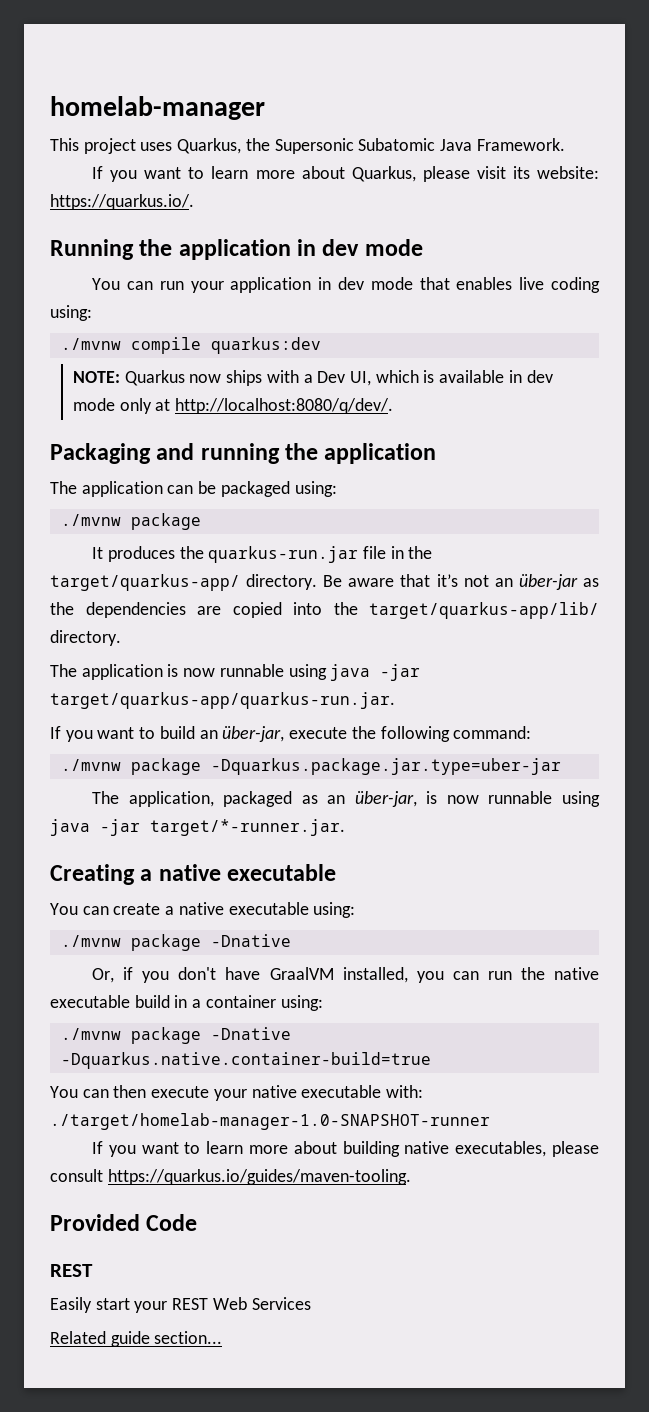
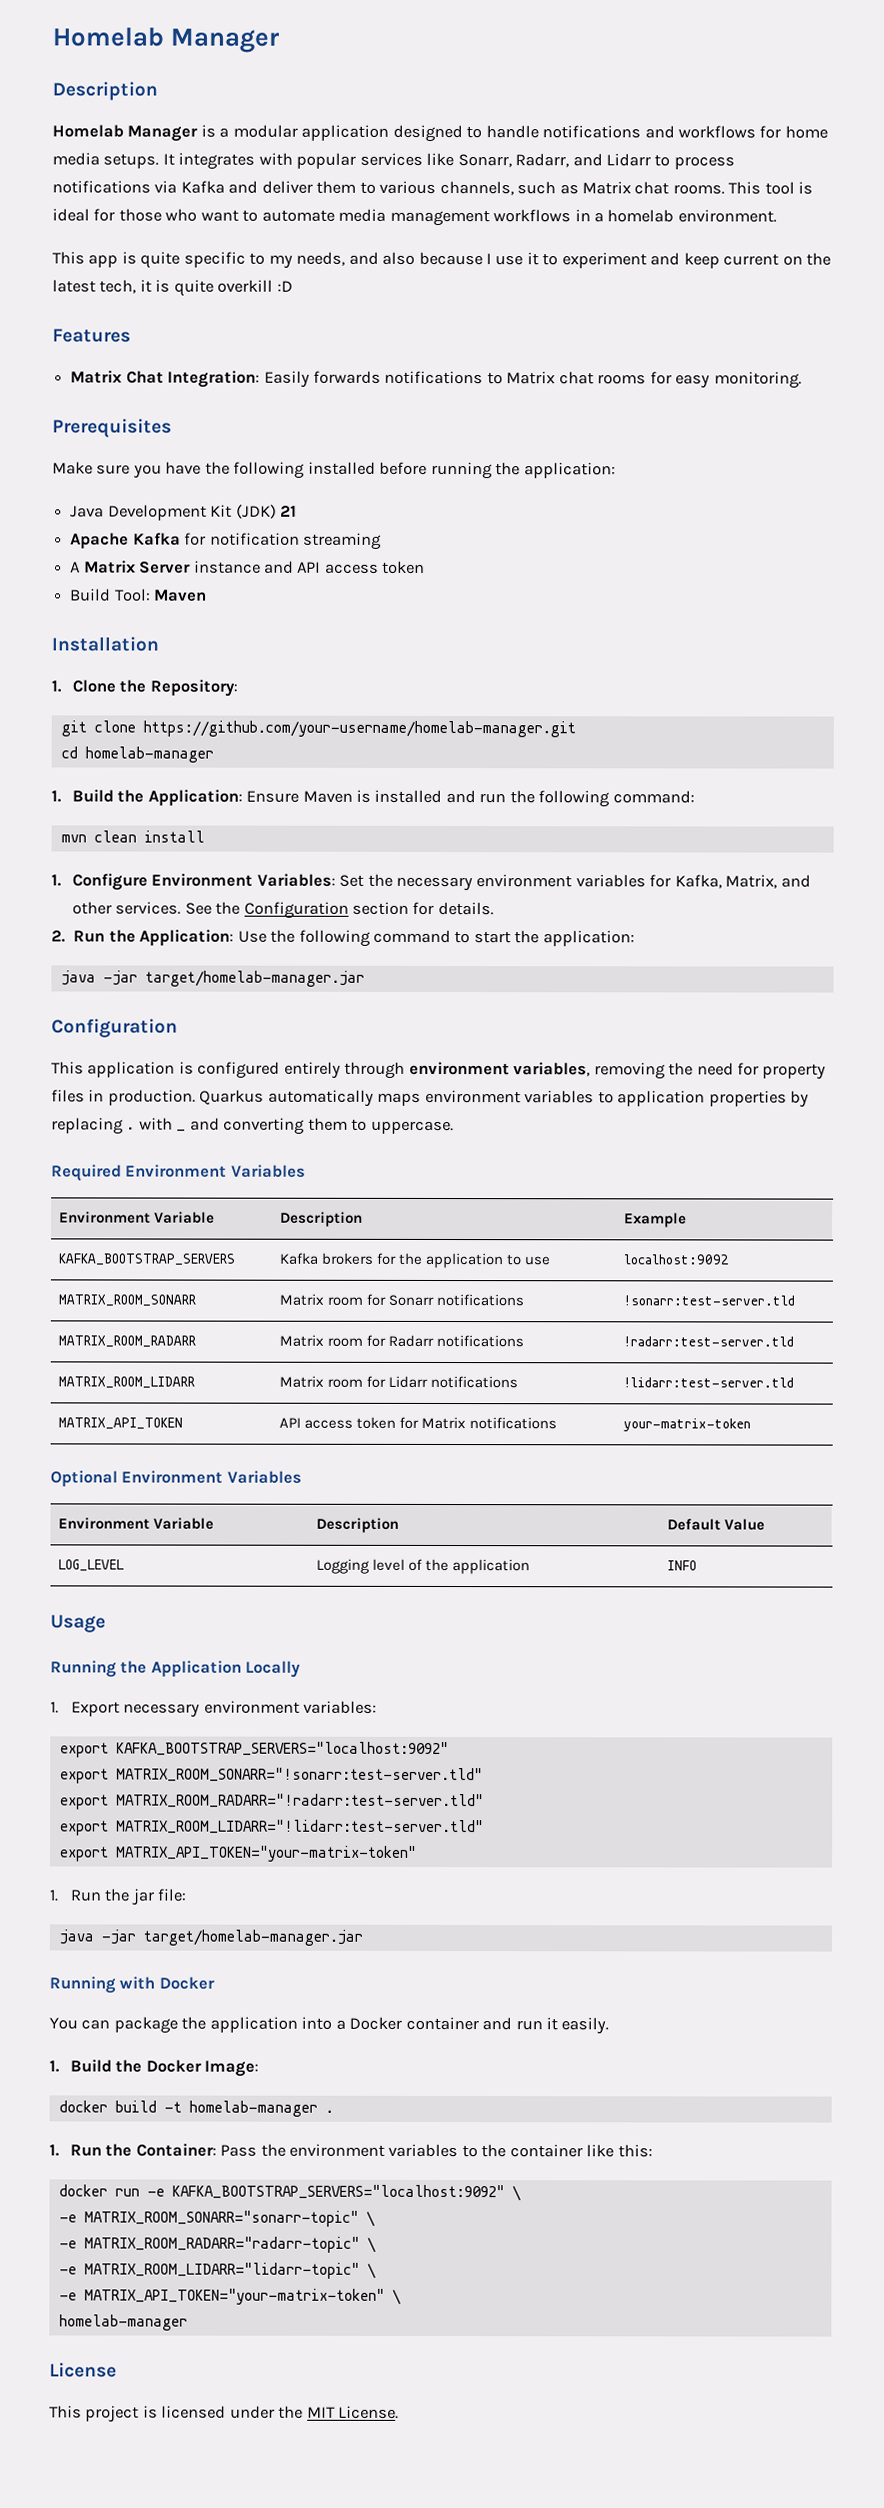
[50,96,265,120] [50,138,565,154] [92,166,600,182] [50,194,194,210] [50,239,423,260] [92,277,600,293] [50,305,92,321] [60,337,321,354] [72,370,553,386] [72,398,394,414] [50,443,437,464] [50,481,337,497] [60,513,201,530] [92,546,433,563] [50,574,599,591] [50,602,599,619] [50,630,121,646] [50,664,421,681] [50,692,395,709] [50,726,532,742] [60,758,561,775] [92,791,600,807] [50,819,345,836] [50,864,337,885] [50,902,356,918] [60,934,291,951] [92,967,600,983] [50,995,323,1011] [60,1027,291,1044] [60,1052,431,1069] [50,1085,424,1101] [50,1113,490,1130] [92,1141,600,1157] [50,1169,411,1185] [50,1214,198,1231] [50,1264,93,1277] [50,1297,311,1313] [50,1331,223,1347] homelab-manager // This project uses Quarkus, the Supersonic Subatomic Java Framework. // If you want to learn more about Quarkus, please visit its website: https://quarkus.io/. // Running the application in dev mode // You can run your application in dev mode that enables live coding using: // ./mvnw compile quarkus:dev // NOTE: Quarkus now ships with a Dev UI, which is available in dev mode only at http://localhost:8080/q/dev/. // Packaging and running the application // The application can be packaged using: // ./mvnw package // It produces the quarkus-run.jar file in the target/quarkus-app/ directory. Be aware that it’s not an über-jar as the dependencies are copied into the target/quarkus-app/lib/ directory. // The application is now runnable using java -jar target/quarkus-app/quarkus-run.jar. // If you want to build an über-jar, execute the following command: // ./mvnw package -Dquarkus.package.jar.type=uber-jar // The application, packaged as an über-jar, is now runnable using java -jar target/*-runner.jar. // Creating a native executable // You can create a native executable using: // ./mvnw package -Dnative // Or, if you don't have GraalVM installed, you can run the native executable build in a container using: // ./mvnw package -Dnative -Dquarkus.native.container-build=true // You can then execute your native executable with: ./target/homelab-manager-1.0-SNAPSHOT-runner // If you want to learn more about building native executables, please consult https://quarkus.io/guides/maven-tooling. // Provided Code // REST // Easily start your REST Web Services // Related guide section... -> [52,27,281,53] [52,81,158,101] [52,124,828,143] [52,152,735,170] [52,180,814,196] [52,208,777,227] [52,251,832,269] [52,279,293,297] [52,328,131,343] [70,370,802,389] [52,418,172,438] [52,461,616,480] [70,504,297,521] [70,532,382,550] [70,560,426,574] [70,588,208,602] [51,636,159,652] [51,679,238,697] [60,720,576,738] [60,746,214,763] [51,789,695,808] [60,830,205,843] [51,873,811,892] [71,901,494,919] [51,929,635,947] [60,970,365,987] [51,1018,178,1038] [51,1061,827,1080] [51,1089,810,1108] [51,1117,454,1135] [51,1164,306,1182] [58,1211,215,1224] [279,1211,363,1227] [623,1212,687,1228] [57,1253,236,1266] [278,1252,551,1269] [622,1254,729,1265] [57,1294,196,1307] [278,1293,525,1307] [622,1295,795,1306] [57,1335,196,1348] [278,1334,525,1348] [622,1336,794,1347] [57,1376,195,1389] [278,1375,519,1389] [622,1377,794,1388] [57,1417,183,1430] [278,1416,558,1430] [622,1418,751,1432] [50,1470,302,1487] [57,1517,214,1530] [315,1517,399,1533] [666,1518,765,1531] [57,1559,125,1572] [315,1558,531,1575] [666,1560,697,1571] [50,1614,106,1633] [50,1660,302,1678] [50,1700,378,1718] [59,1741,449,1758] [59,1767,483,1784] [59,1793,484,1810] [59,1819,484,1836] [59,1845,417,1862] [49,1888,188,1906] [58,1929,363,1946] [49,1976,215,1994] [49,2016,610,2035] [49,2059,260,2077] [58,2100,334,2117] [49,2143,653,2158] [58,2184,521,2202] [58,2210,375,2227] [58,2236,376,2253] [58,2262,376,2279] [58,2288,401,2305] [58,2314,188,2331] [49,2362,117,2378] [49,2405,400,2423] Homelab Manager // Description // Homelab Manager is a modular application designed to handle notifications and workflows for home media setups. It integrates with popular services like Sonarr, Radarr, and Lidarr to process notifications via Kafka and deliver them to various channels, such as Matrix chat rooms. This tool is ideal for those who want to automate media management workflows in a homelab environment. // This app is quite specific to my needs, and also because I use it to experiment and keep current on the latest tech, it is quite overkill :D // Features // Matrix Chat Integration: Easily forwards notifications to Matrix chat rooms for easy monitoring. // Prerequisites // Make sure you have the following installed before running the application: // Java Development Kit (JDK) 21 // Apache Kafka for notification streaming // A Matrix Server instance and API access token // Build Tool: Maven // Installation // 1. Clone the Repository: // git clone https://github.com/your-username/homelab-manager.git // cd homelab-manager // 1. Build the Application: Ensure Maven is installed and run the following command: // mvn clean install // 1. Configure Environment Variables: Set the necessary environment variables for Kafka, Matrix, and other services. See the Configuration section for details. // 2. Run the Application: Use the following command to start the application: // java -jar target/homelab-manager.jar // Configuration // This application is configured entirely through environment variables, removing the need for property files in production. Quarkus automatically maps environment variables to application properties by replacing . with _ and converting them to uppercase. // Required Environment Variables // Environment Variable | Description | Example // KAFKA_BOOTSTRAP_SERVERS | Kafka brokers for the application to use | localhost:9092 // MATRIX_ROOM_SONARR | Matrix room for Sonarr notifications | !sonarr:test-server.tld // MATRIX_ROOM_RADARR | Matrix room for Radarr notifications | !radarr:test-server.tld // MATRIX_ROOM_LIDARR | Matrix room for Lidarr notifications | !lidarr:test-server.tld // MATRIX_API_TOKEN | API access token for Matrix notifications | your-matrix-token // Optional Environment Variables // Environment Variable | Description | Default Value // LOG_LEVEL | Logging level of the application | INFO // Usage // Running the Application Locally // 1. Export necessary environment variables: // export KAFKA_BOOTSTRAP_SERVERS="localhost:9092" // export MATRIX_ROOM_SONARR="!sonarr:test-server.tld" // export MATRIX_ROOM_RADARR="!radarr:test-server.tld" // export MATRIX_ROOM_LIDARR="!lidarr:test-server.tld" // export MATRIX_API_TOKEN="your-matrix-token" // 1. Run the jar file: // java -jar target/homelab-manager.jar // Running with Docker // You can package the application into a Docker container and run it easily. // 1. Build the Docker Image: // docker build -t homelab-manager . // 1. Run the Container: Pass the environment variables to the container like this: // docker run -e KAFKA_BOOTSTRAP_SERVERS="localhost:9092" \ // -e MATRIX_ROOM_SONARR="sonarr-topic" \ // -e MATRIX_ROOM_RADARR="radarr-topic" \ // -e MATRIX_ROOM_LIDARR="lidarr-topic" \ // -e MATRIX_API_TOKEN="your-matrix-token" \ // homelab-manager // License // This project is licensed under the MIT License.

